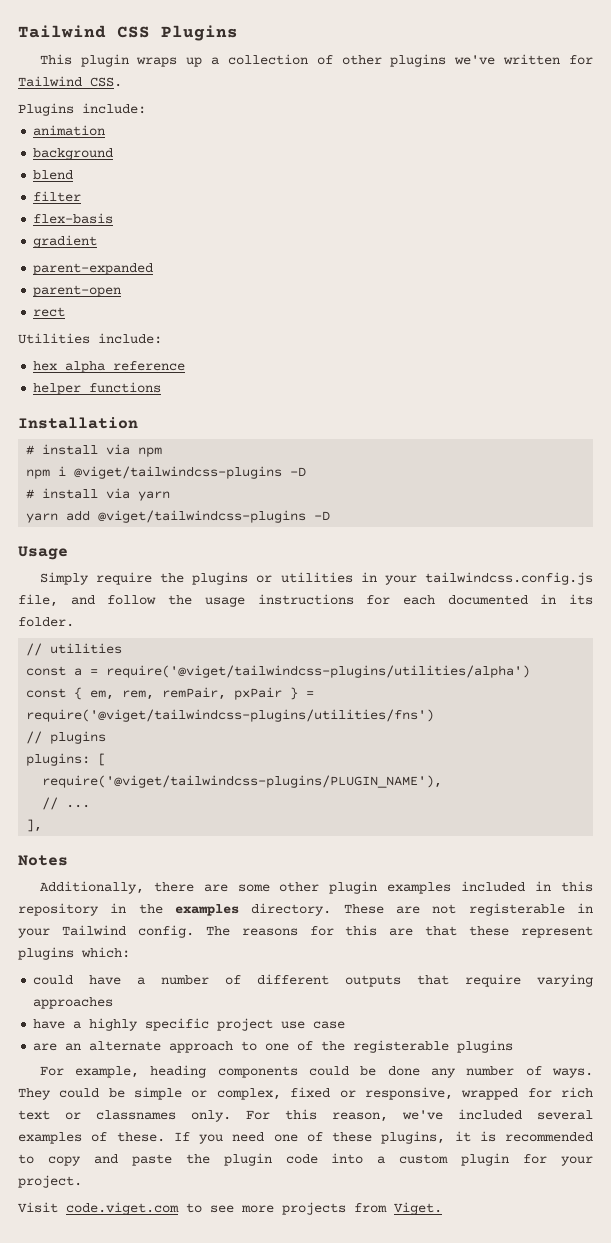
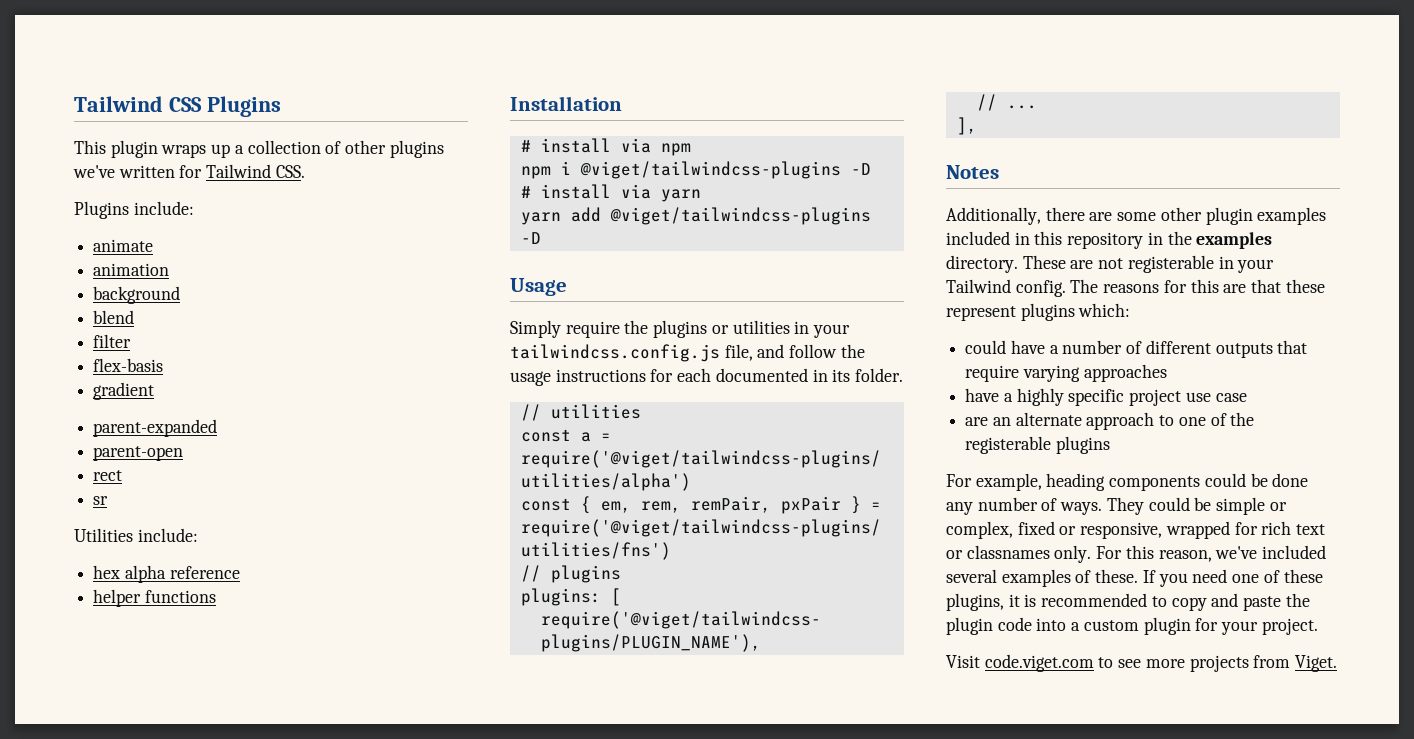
(146, 108) none -> [93,239,154,252] // animate
(66, 312) none -> [93,496,109,505] // sr

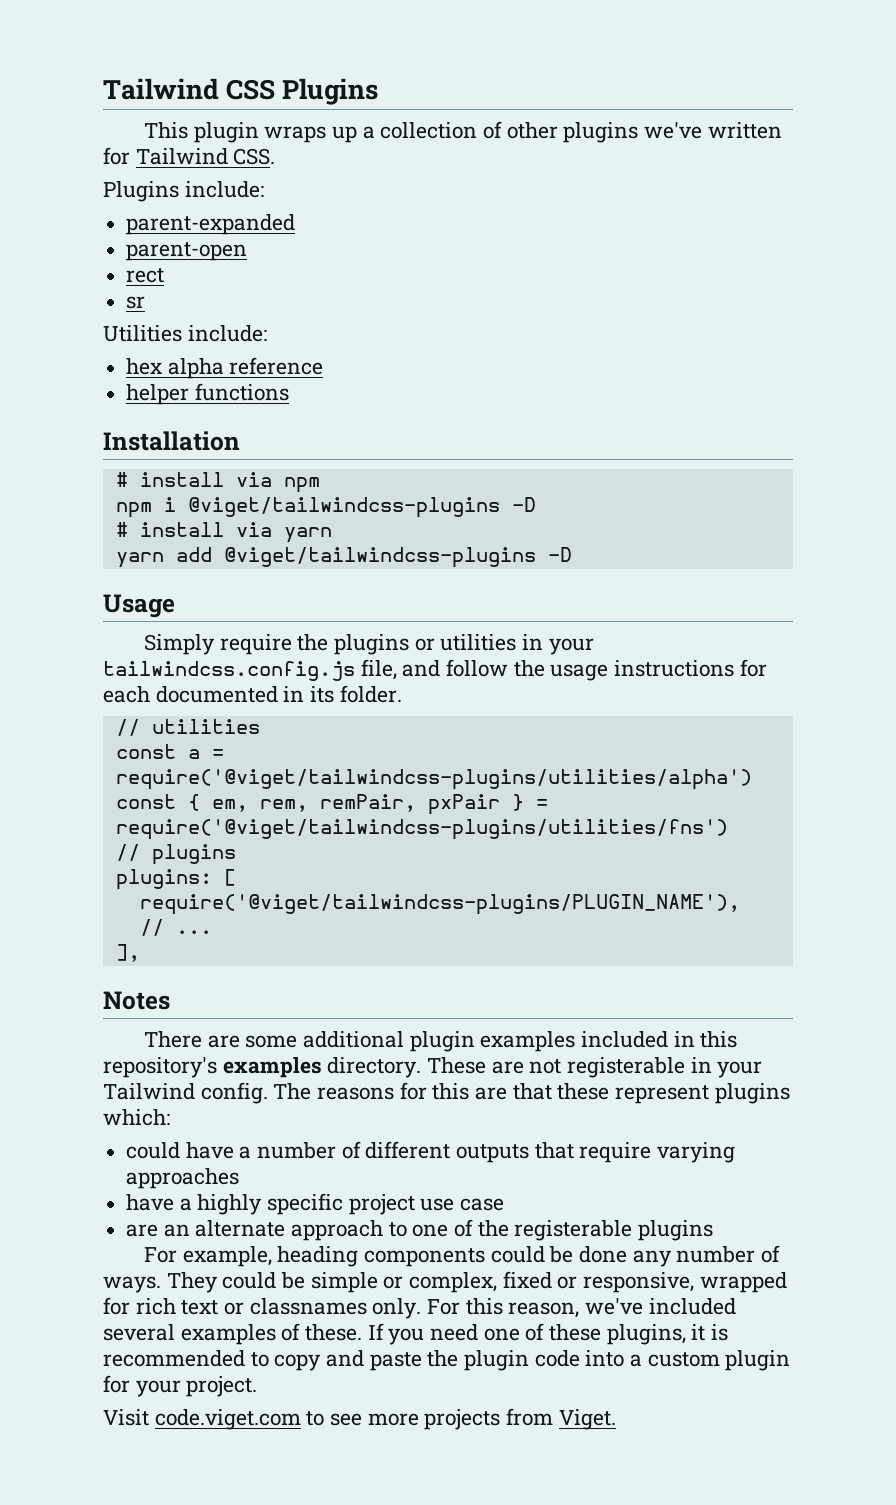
[93,239,154,252] [93,263,170,276] [93,286,181,304] [93,310,135,324] [93,334,132,348] [93,358,164,372] [93,382,155,400] // animate // animation // background // blend // filter // flex-basis // gradient -> (264, 189) none
[946,207,1085,225] Additionally, there -> [143,1031,202,1048] There
[1160,207,1202,221] other -> [302,1031,404,1048] additional
[1067,231,1192,249] repository in the -> [103,1057,217,1078] repository's

